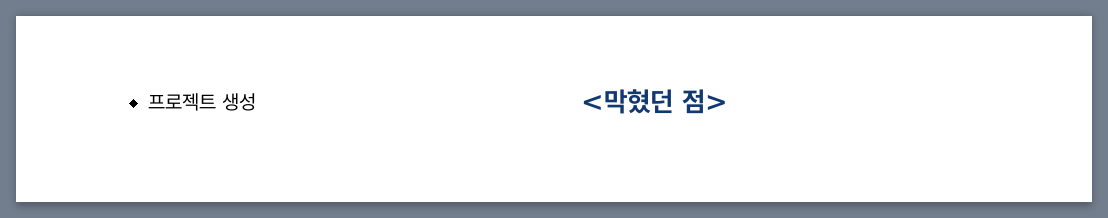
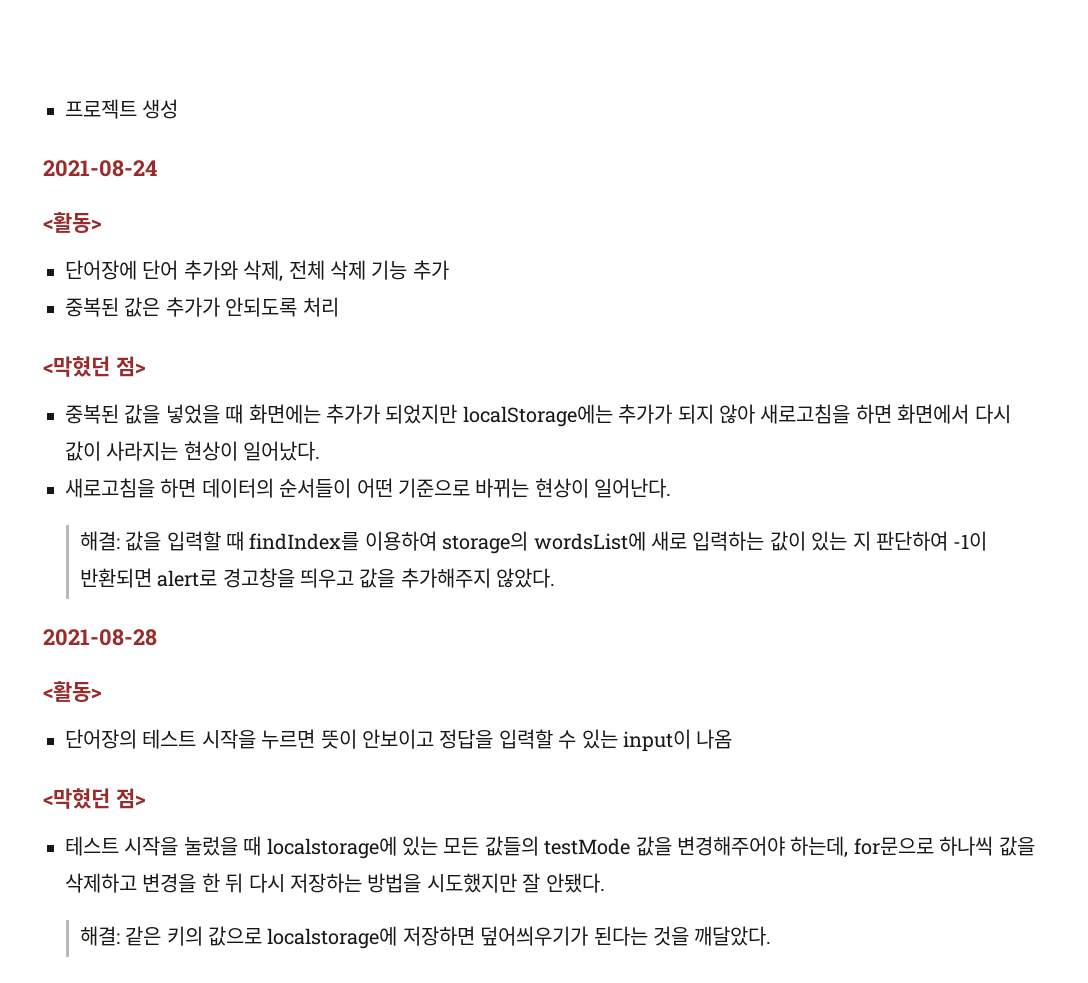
[581,89,728,114] <막혔던 점> -> [43,160,157,177] [43,212,102,233] [65,260,449,282] [65,297,339,317] [43,356,146,377] [65,404,1011,427] [65,441,321,461] [65,478,672,498] [79,531,988,554] [79,568,556,588] [43,629,157,646] [43,681,102,702] [65,729,733,752] [43,788,146,809] [65,836,1035,859] [65,873,605,893] [79,926,772,949] 2021-08-24 // <활동> // 단어장에 단어 추가와 삭제, 전체 삭제 기능 추가 // 중복된 값은 추가가 안되도록 처리 // <막혔던 점> // 중복된 값을 넣었을 때 화면에는 추가가 되었지만 localStorage에는 추가가 되지 않아 새로고침을 하면 화면에서 다시 값이 사라지는 현상이 일어났다. // 새로고침을 하면 데이터의 순서들이 어떤 기준으로 바뀌는 현상이 일어난다. // 해결: 값을 입력할 때 findIndex를 이용하여 storage의 wordsList에 새로 입력하는 값이 있는 지 판단하여 -1이 반환되면 alert로 경고창을 띄우고 값을 추가해주지 않았다. // 2021-08-28 // <활동> // 단어장의 테스트 시작을 누르면 뜻이 안보이고 정답을 입력할 수 있는 input이 나옴 // <막혔던 점> // 테스트 시작을 눌렀을 때 localstorage에 있는 모든 값들의 testMode 값을 변경해주어야 하는데, for문으로 하나씩 값을 삭제하고 변경을 한 뒤 다시 저장하는 방법을 시도했지만 잘 안됐다. // 해결: 같은 키의 값으로 localstorage에 저장하면 덮어씌우기가 된다는 것을 깨달았다.

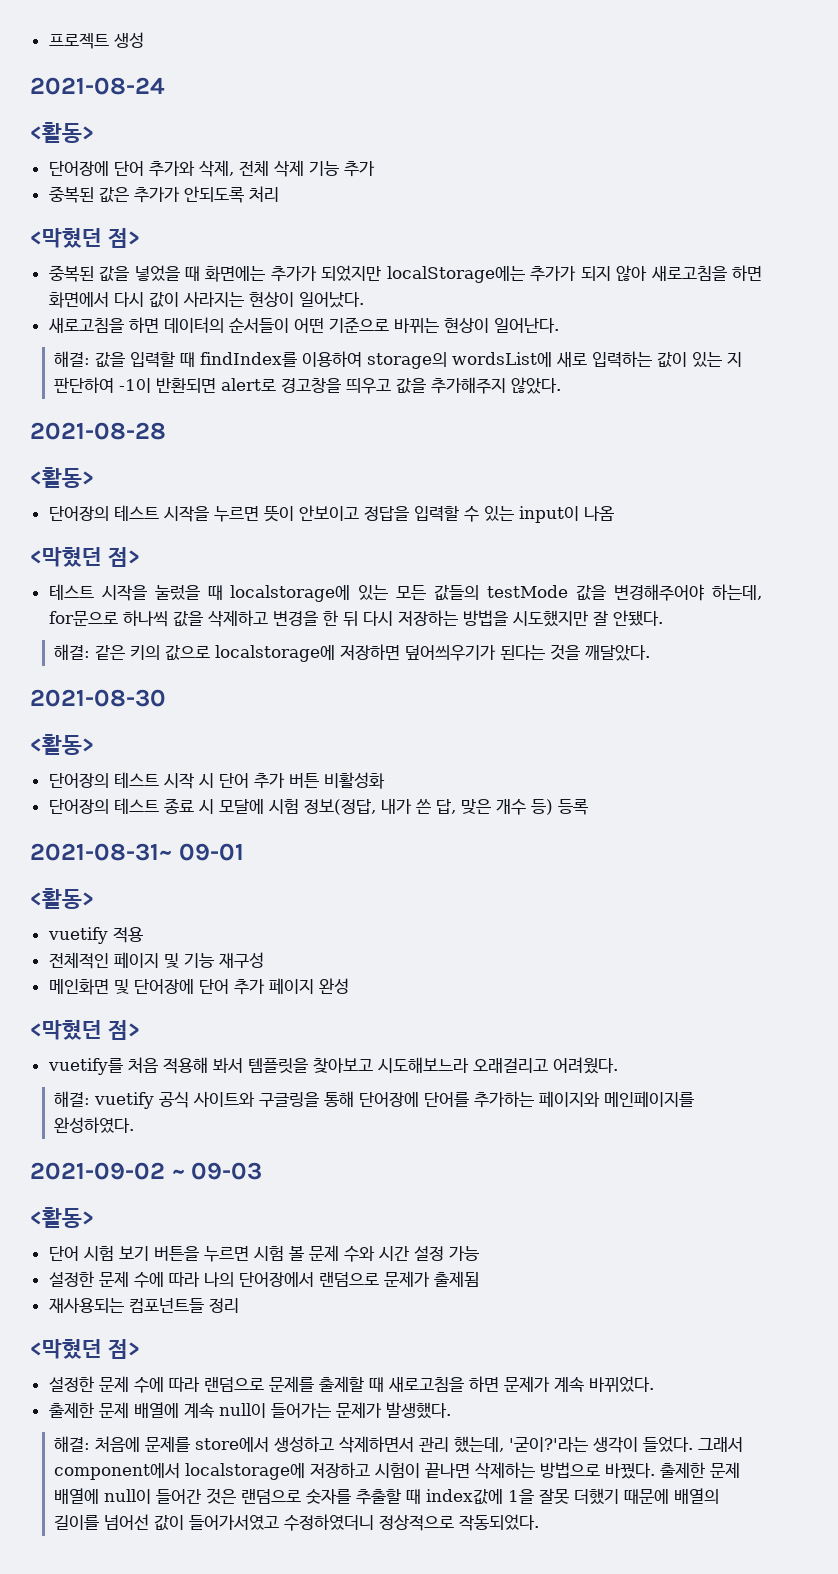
(772, 936) none -> [30,689,166,707] [30,734,94,755] [48,772,385,789] [48,798,588,815] [30,843,244,861] [30,888,94,909] [47,927,143,944] [48,952,264,969] [48,978,349,995] [30,1020,140,1040] [47,1057,618,1075] [54,1091,695,1109] [54,1117,135,1133] [30,1162,263,1180] [30,1207,94,1228] [48,1245,479,1262] [48,1271,479,1288] [48,1297,239,1313] [30,1339,140,1359] [48,1376,654,1393] [48,1402,451,1419] [54,1436,744,1453] [54,1462,741,1480] [54,1488,720,1505] [54,1514,540,1531] // 2021-08-30 // <활동> // 단어장의 테스트 시작 시 단어 추가 버튼 비활성화 // 단어장의 테스트 종료 시 모달에 시험 정보(정답, 내가 쓴 답, 맞은 개수 등) 등록 // 2021-08-31~ 09-01 // <활동> // vuetify 적용 // 전체적인 페이지 및 기능 재구성 // 메인화면 및 단어장에 단어 추가 페이지 완성 // <막혔던 점> // vuetify를 처음 적용해 봐서 템플릿을 찾아보고 시도해보느라 오래걸리고 어려웠다. // 해결: vuetify 공식 사이트와 구글링을 통해 단어장에 단어를 추가하는 페이지와 메인페이지를 완성하였다. // 2021-09-02 ~ 09-03 // <활동> // 단어 시험 보기 버튼을 누르면 시험 볼 문제 수와 시간 설정 가능 // 설정한 문제 수에 따라 나의 단어장에서 랜덤으로 문제가 출제됨 // 재사용되는 컴포넌트들 정리 // <막혔던 점> // 설정한 문제 수에 따라 랜덤으로 문제를 출제할 때 새로고침을 하면 문제가 계속 바뀌었다. // 출제한 문제 배열에 계속 null이 들어가는 문제가 발생했다. // 해결: 처음에 문제를 store에서 생성하고 삭제하면서 관리 했는데, '굳이?'라는 생각이 들었다. 그래서 component에서 localstorage에 저장하고 시험이 끝나면 삭제하는 방법으로 바꿨다. 출제한 문제 배열에 null이 들어간 것은 랜덤으로 숫자를 추출할 때 index값에 1을 잘못 더했기 때문에 배열의 길이를 넘어선 값이 들어가서였고 수정하였더니 정상적으로 작동되었다.

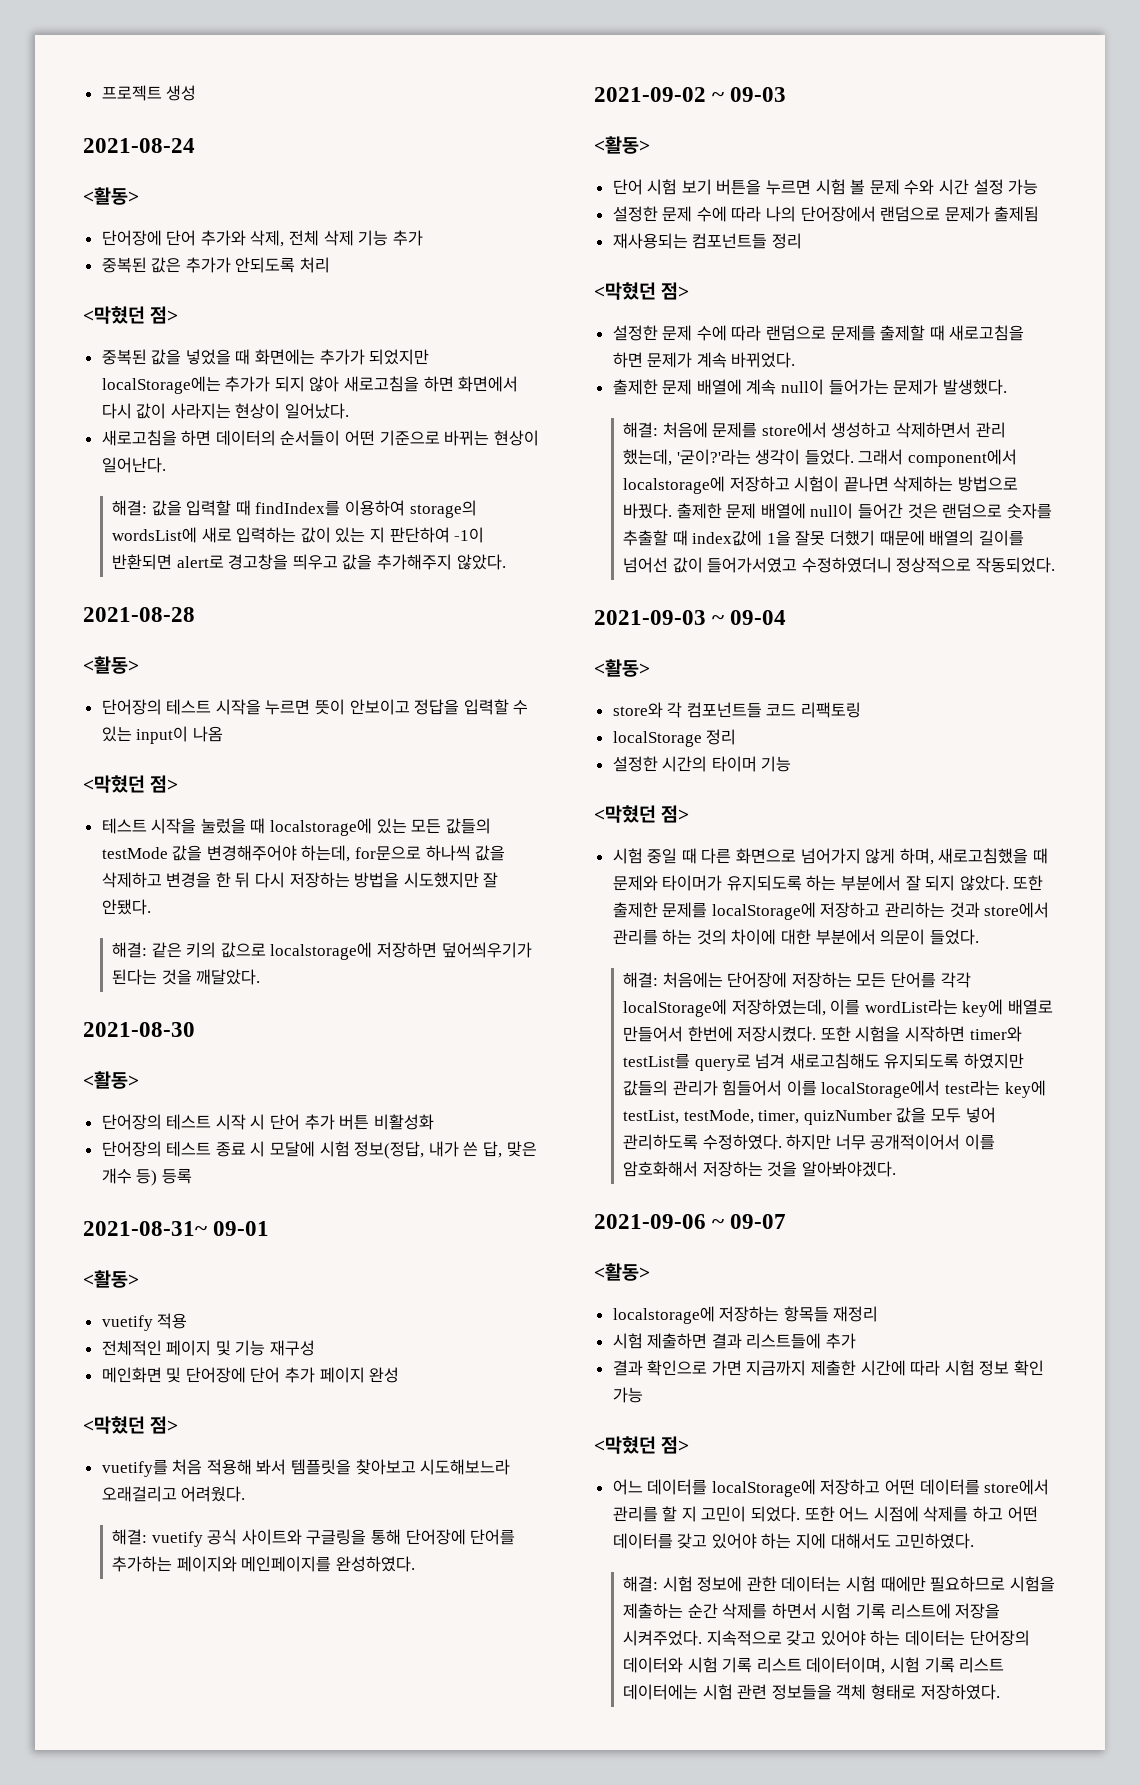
(540, 1522) none -> [594,610,787,625] [594,659,650,677] [612,702,862,718] [612,729,737,747] [612,756,792,772] [594,805,690,823] [612,848,1049,865] [612,875,1044,891] [612,902,1050,920] [612,929,979,945] [622,972,971,988] [622,999,1053,1017] [622,1026,1022,1042] [622,1053,1024,1071] [622,1080,1046,1098] [622,1107,996,1125] [622,1134,995,1150] [622,1161,896,1177] [594,1214,787,1229] [594,1263,650,1281] [612,1306,879,1324] [612,1333,857,1349] [612,1360,1045,1376] [612,1387,643,1403] [594,1436,690,1454] [612,1479,1050,1497] [612,1506,1038,1522] [612,1533,975,1549] [622,1576,1055,1592] [622,1603,1001,1619] [622,1630,1030,1646] [622,1657,1005,1674] [622,1684,1000,1700] // 2021-09-03 ~ 09-04 // <활동> // store와 각 컴포넌트들 코드 리팩토링 // localStorage 정리 // 설정한 시간의 타이머 기능 // <막혔던 점> // 시험 중일 때 다른 화면으로 넘어가지 않게 하며, 새로고침했을 때 문제와 타이머가 유지되도록 하는 부분에서 잘 되지 않았다. 또한 출제한 문제를 localStorage에 저장하고 관리하는 것과 store에서 관리를 하는 것의 차이에 대한 부분에서 의문이 들었다. // 해결: 처음에는 단어장에 저장하는 모든 단어를 각각 localStorage에 저장하였는데, 이를 wordList라는 key에 배열로 만들어서 한번에 저장시켰다. 또한 시험을 시작하면 timer와 testList를 query로 넘겨 새로고침해도 유지되도록 하였지만 값들의 관리가 힘들어서 이를 localStorage에서 test라는 key에 testList, testMode, timer, quizNumber 값을 모두 넣어 관리하도록 수정하였다. 하지만 너무 공개적이어서 이를 암호화해서 저장하는 것을 알아봐야겠다. // 2021-09-06 ~ 09-07 // <활동> // localstorage에 저장하는 항목들 재정리 // 시험 제출하면 결과 리스트들에 추가 // 결과 확인으로 가면 지금까지 제출한 시간에 따라 시험 정보 확인 가능 // <막혔던 점> // 어느 데이터를 localStorage에 저장하고 어떤 데이터를 store에서 관리를 할 지 고민이 되었다. 또한 어느 시점에 삭제를 하고 어떤 데이터를 갖고 있어야 하는 지에 대해서도 고민하였다. // 해결: 시험 정보에 관한 데이터는 시험 때에만 필요하므로 시험을 제출하는 순간 삭제를 하면서 시험 기록 리스트에 저장을 시켜주었다. 지속적으로 갖고 있어야 하는 데이터는 단어장의 데이터와 시험 기록 리스트 데이터이며, 시험 기록 리스트 데이터에는 시험 관련 정보들을 객체 형태로 저장하였다.

